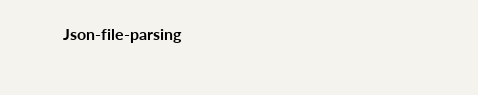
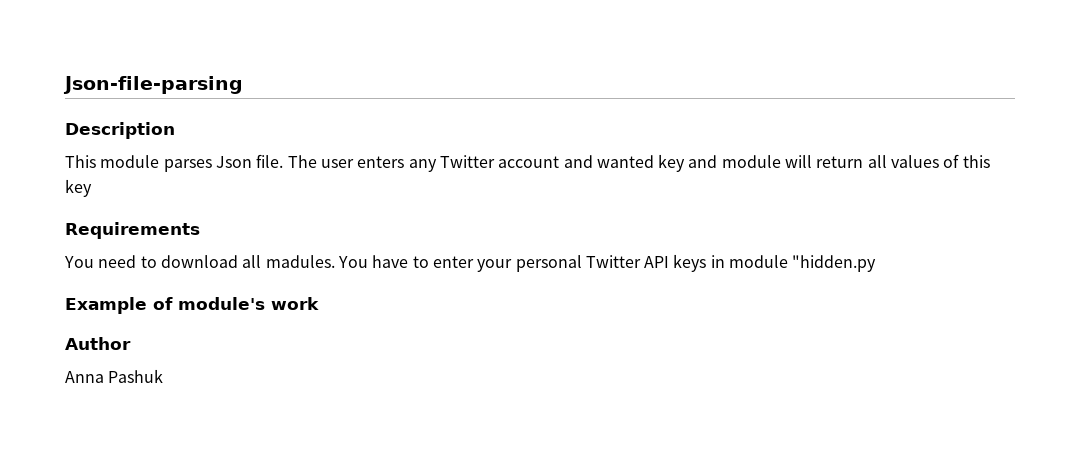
(182, 36) none -> [65,122,175,139] [65,154,990,172] [65,179,92,197] [65,222,200,239] [64,254,877,272] [65,297,319,314] [65,337,131,350] [65,369,164,383] // Description // This module parses Json file. The user enters any Twitter account and wanted key and module will return all values of this key // Requirements // You need to download all madules. You have to enter your personal Twitter API keys in module "hidden.py // Example of module's work // Author // Anna Pashuk

